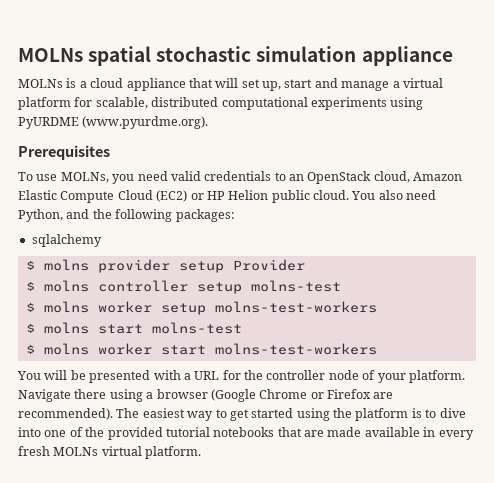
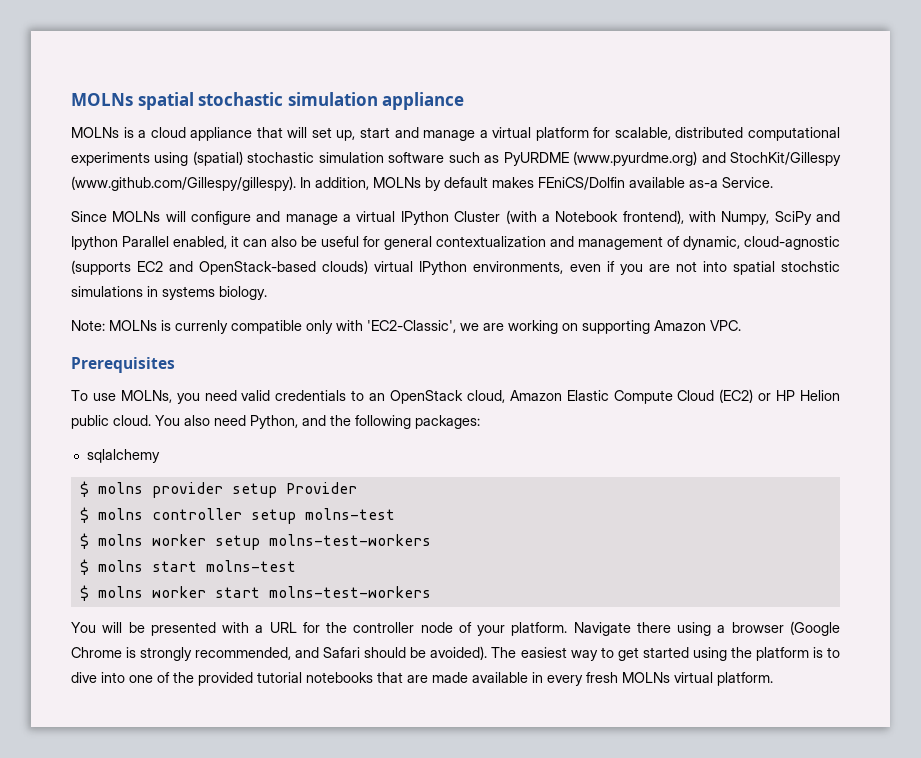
[18,116,209,129] PyURDME (www.pyurdme.org). -> [192,151,841,166] [71,176,773,191] [71,210,841,225] [71,236,840,250] [71,260,841,275] [71,286,267,300] [71,320,741,334] (spatial) stochastic simulation software such as PyURDME (www.pyurdme.org) and StochKit/Gillespy (www.github.com/Gillespy/gillespy). In addition, MOLNs by default makes FEniCS/Dolfin available as-a Service. // Since MOLNs will configure and manage a virtual IPython Cluster (with a Notebook frontend), with Numpy, SciPy and Ipython Parallel enabled, it can also be useful for general contextualization and management of dynamic, cloud-agnostic (supports EC2 and OpenStack-based clouds) virtual IPython environments, even if you are not into spatial stochstic simulations in systems biology. // Note: MOLNs is currenly compatible only with 'EC2-Classic', we are working on supporting Amazon VPC.
[310,389,394,399] [18,408,113,420] or Firefox are recommended). -> [126,646,488,661] is strongly recommended, and Safari should be avoided).

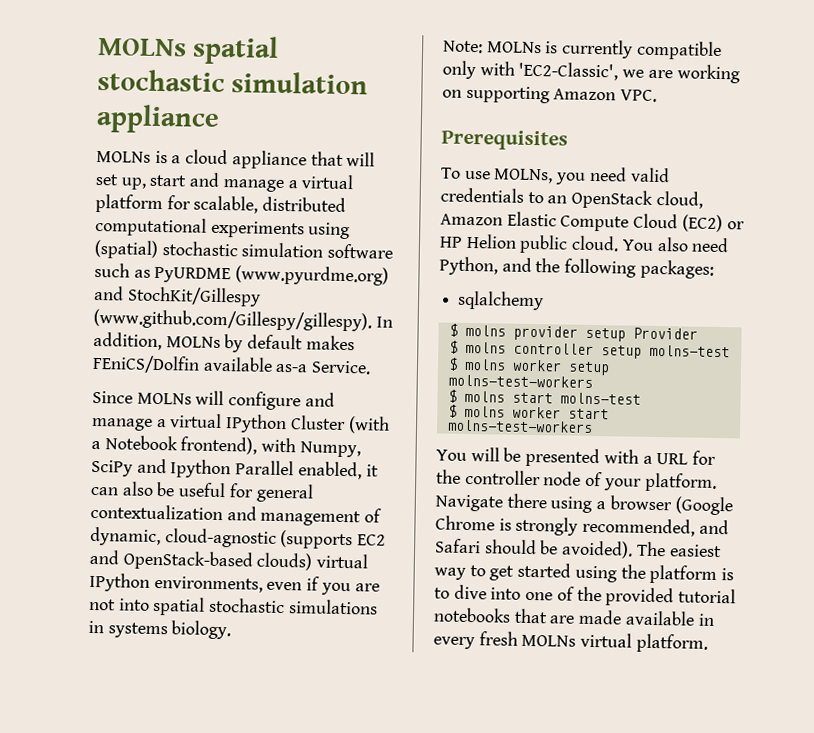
[781,261,841,272] stochstic -> [209,597,286,614] stochastic
[175,320,228,334] currenly -> [561,39,634,59] currently

